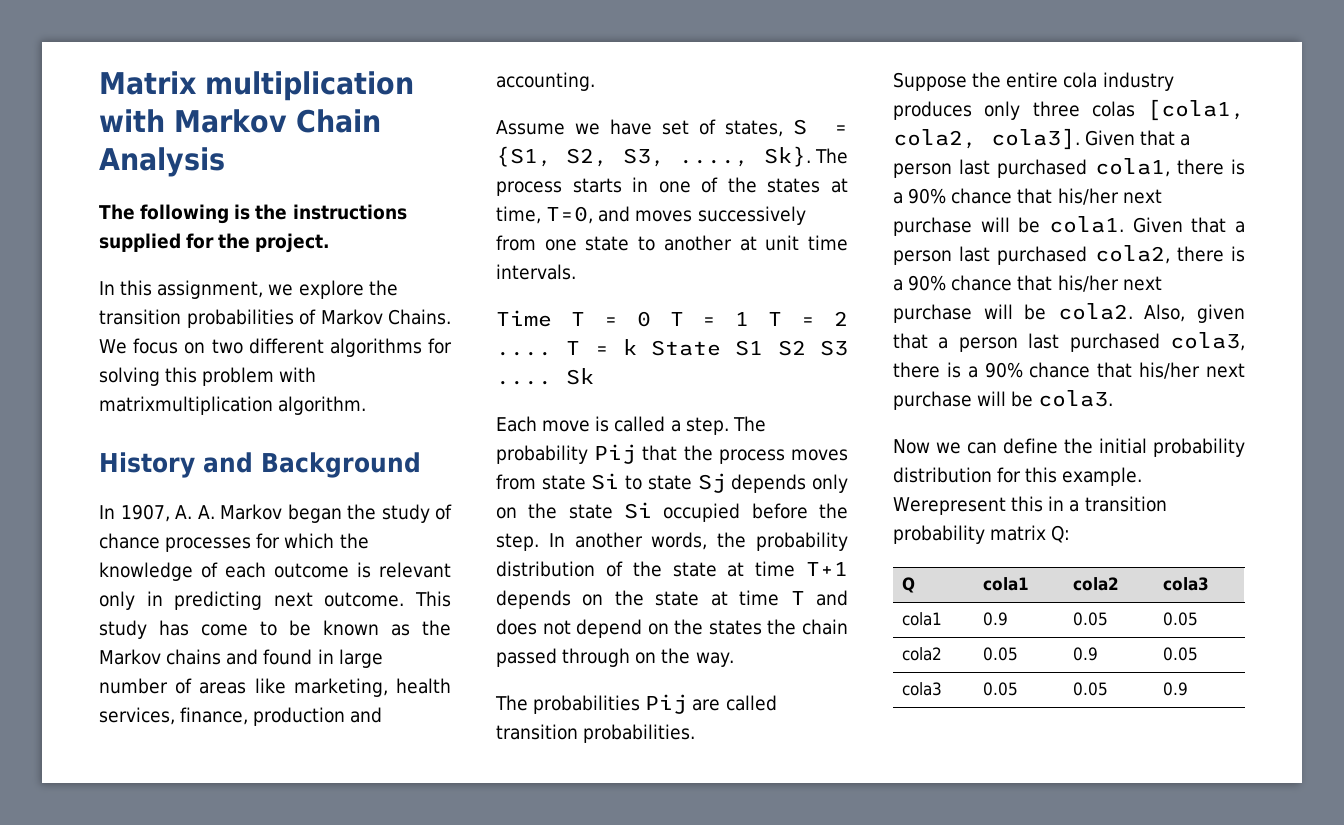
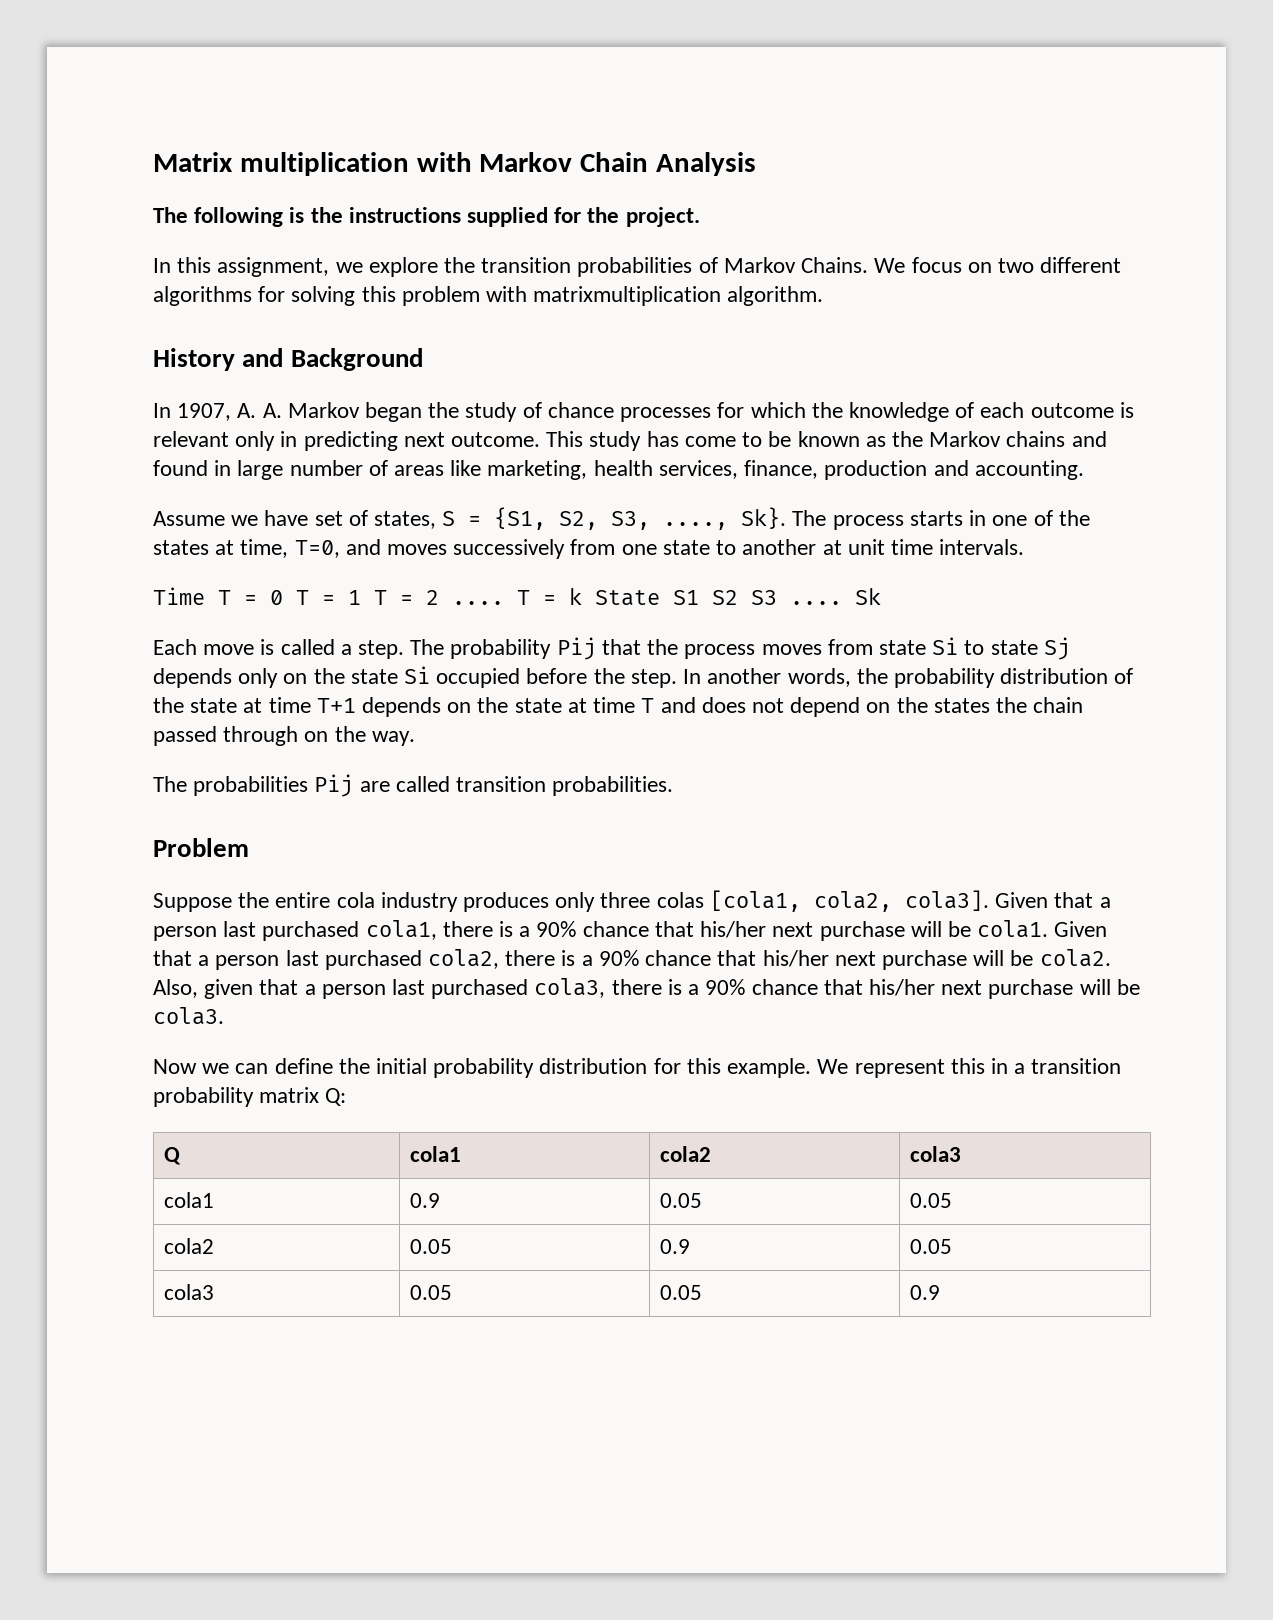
(696, 733) none -> [153,838,249,857] // Problem
[893,497,1006,515] Werepresent -> [817,1059,945,1078] We represent

